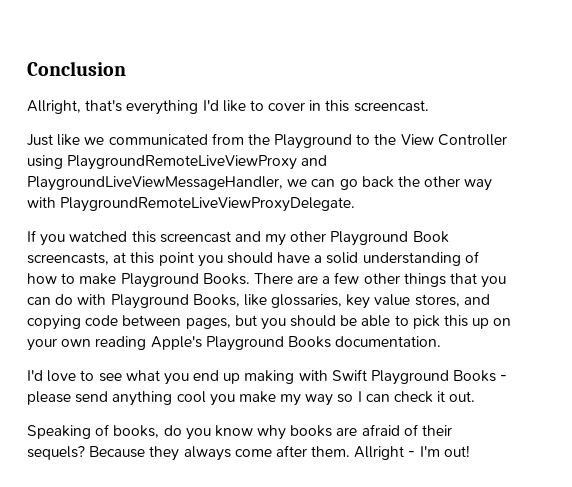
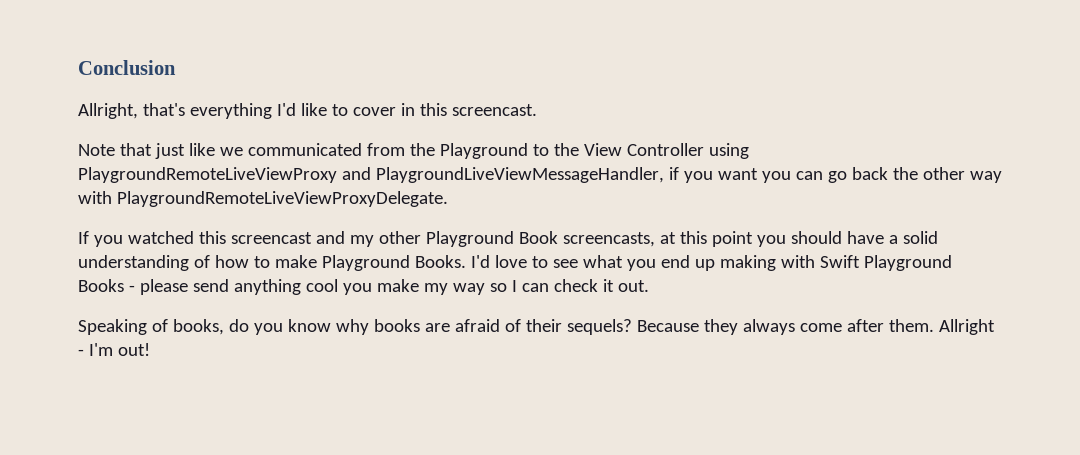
[27,134,53,146] Just -> [78,143,185,159] Note that just
[287,179,308,187] we -> [668,167,791,183] if you want you
[253,272,507,288] [27,294,490,309] [27,315,512,330] [27,336,442,351] There are a few other things that you can do with Playground Books, like glossaries, key value stores, and copying code between pages, but you should be able to pick this up on your own reading Apple's Playground Books documentation. // -> (466, 261) none

